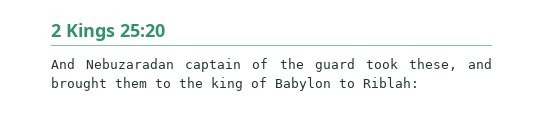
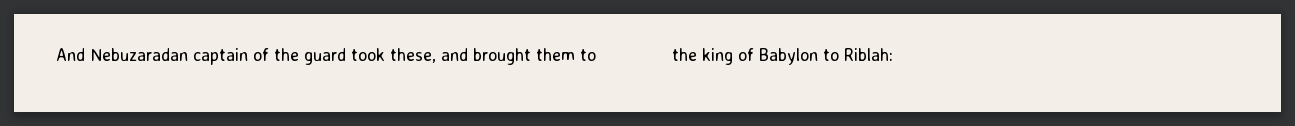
[51,23,165,41] 2 Kings 25:20 // -> (56, 54) none

